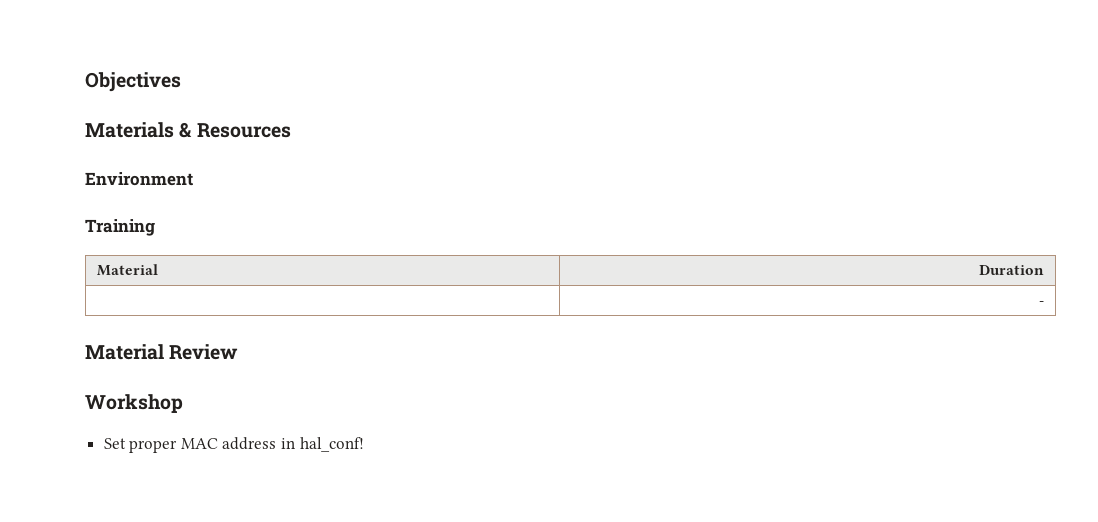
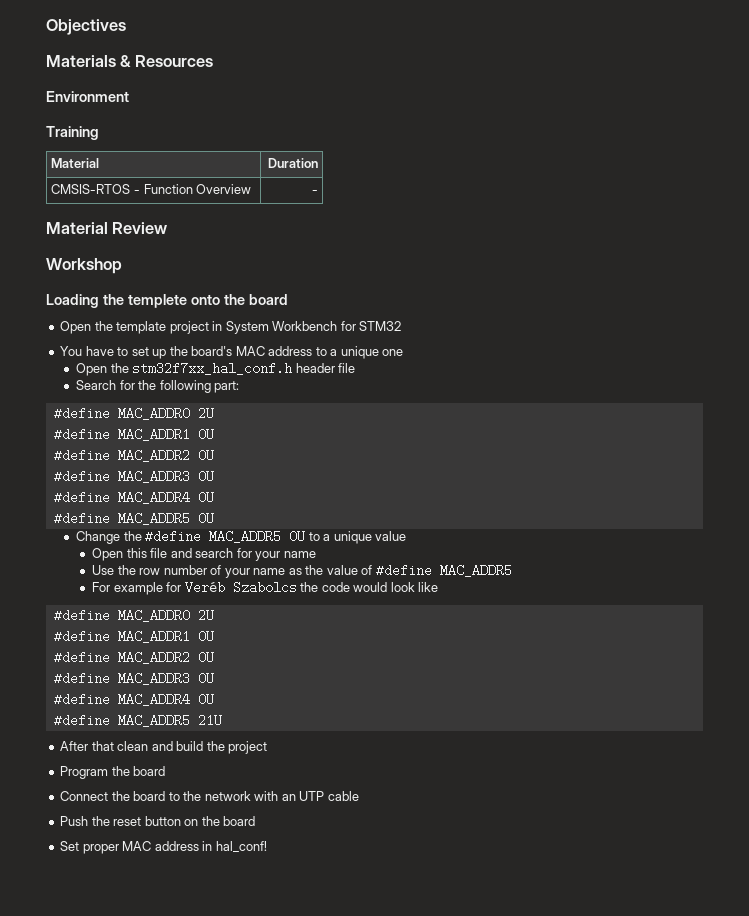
(1044, 270) none -> [51,184,252,194] CMSIS-RTOS - Function Overview
(183, 403) none -> [46,294,288,308] [60,321,402,334] [60,346,404,359] [76,362,356,376] [76,380,240,393] [53,407,214,420] [53,428,214,441] [53,449,214,462] [53,470,214,483] [53,491,214,504] [53,512,214,525] [76,530,407,544] [92,548,316,561] [92,564,512,578] [92,581,439,595] [53,609,214,622] [53,630,214,643] [53,651,214,664] [53,672,214,685] [53,693,214,706] [53,714,222,727] [60,741,268,754] [60,766,166,779] [60,791,359,801] [60,816,256,826] // Loading the templete onto the board // Open the template project in System Workbench for STM32 // You have to set up the board's MAC address to a unique one // Open the stm32f7xx_hal_conf.h header file // Search for the following part: // #define MAC_ADDR0 2U // #define MAC_ADDR1 0U // #define MAC_ADDR2 0U // #define MAC_ADDR3 0U // #define MAC_ADDR4 0U // #define MAC_ADDR5 0U // Change the #define MAC_ADDR5 0U to a unique value // Open this file and search for your name // Use the row number of your name as the value of #define MAC_ADDR5 // For example for Veréb Szabolcs the code would look like // #define MAC_ADDR0 2U // #define MAC_ADDR1 0U // #define MAC_ADDR2 0U // #define MAC_ADDR3 0U // #define MAC_ADDR4 0U // #define MAC_ADDR5 21U // After that clean and build the project // Program the board // Connect the board to the network with an UTP cable // Push the reset button on the board

